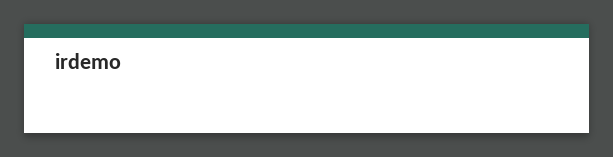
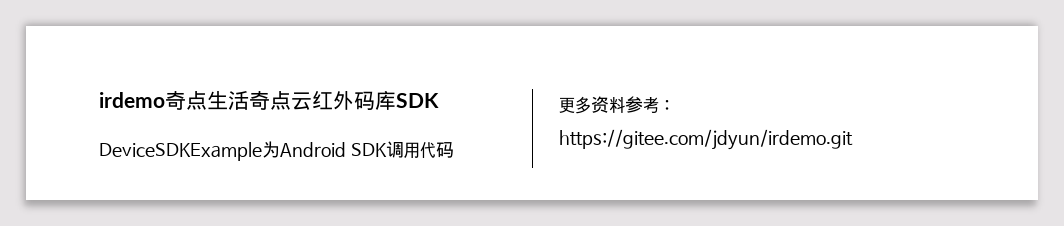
(121, 61) none -> [165,90,439,110] [99,141,454,161] [559,96,675,114] [559,129,853,150] 奇点生活奇点云红外码库SDK // DeviceSDKExample为Android SDK调用代码 // 更多资料参考：https://gitee.com/jdyun/irdemo.git

